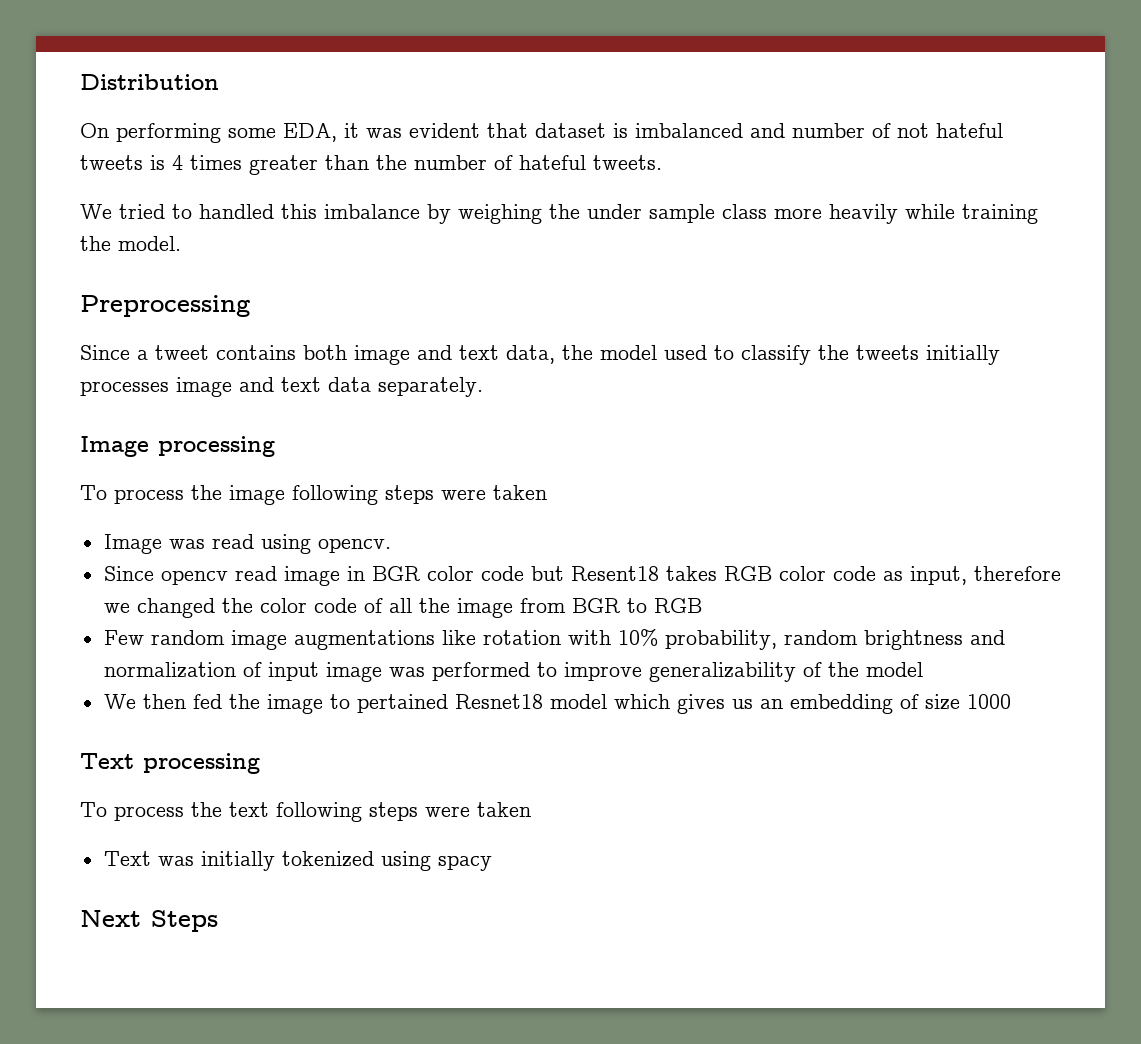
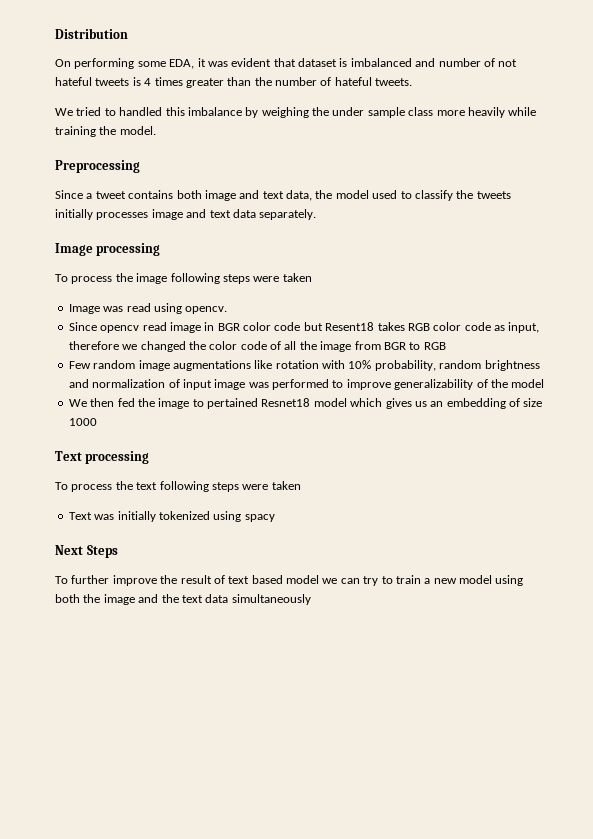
(218, 921) none -> [55,575,524,586] [55,594,311,605] // To further improve the result of text based model we can try to train a new model using both the image and the text data simultaneously

